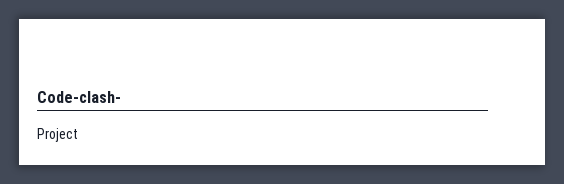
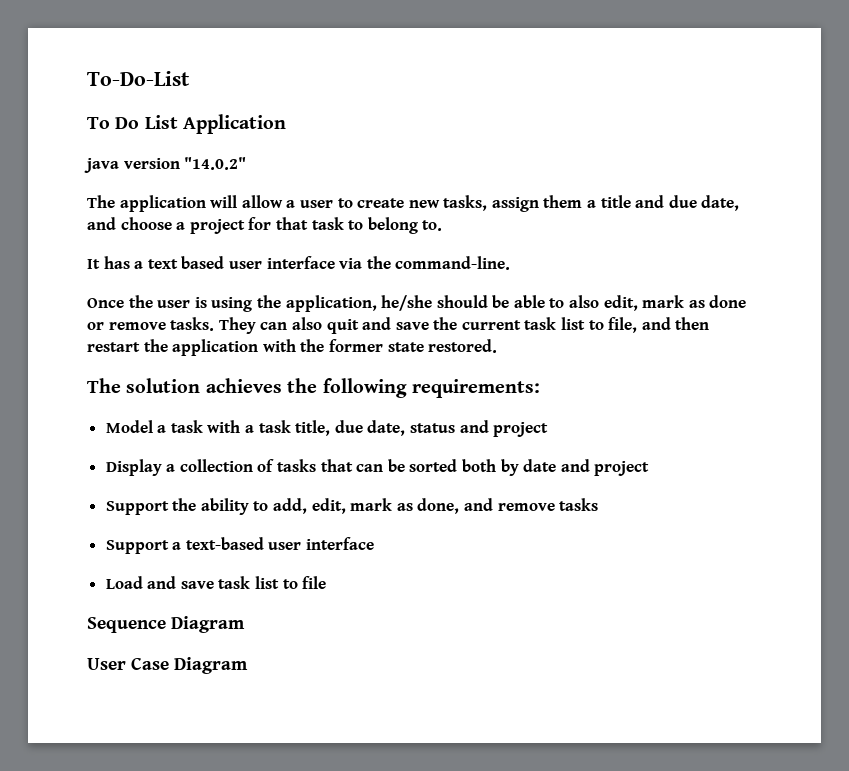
[37,91,121,103] [37,128,78,142] Code-clash- // Project -> [87,71,190,86] [87,114,287,134] [84,157,247,173] [87,195,740,212] [87,217,443,234] [87,256,511,270] [87,295,747,312] [87,317,710,334] [87,339,498,356] [87,378,540,398] [105,420,549,437] [105,459,650,476] [105,498,599,515] [105,537,375,554] [105,576,327,589] [87,616,245,633] [87,657,248,674] To-Do-List // To Do List Application // java version "14.0.2" // The application will allow a user to create new tasks, assign them a title and due date, and choose a project for that task to belong to. // It has a text based user interface via the command-line. // Once the user is using the application, he/she should be able to also edit, mark as done or remove tasks. They can also quit and save the current task list to file, and then restart the application with the former state restored. // The solution achieves the following requirements: // Model a task with a task title, due date, status and project // Display a collection of tasks that can be sorted both by date and project // Support the ability to add, edit, mark as done, and remove tasks // Support a text-based user interface // Load and save task list to file // Sequence Diagram // User Case Diagram

